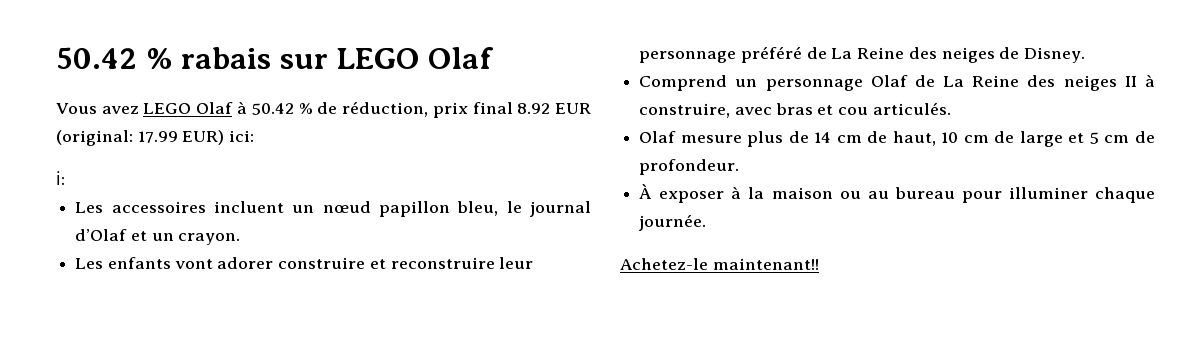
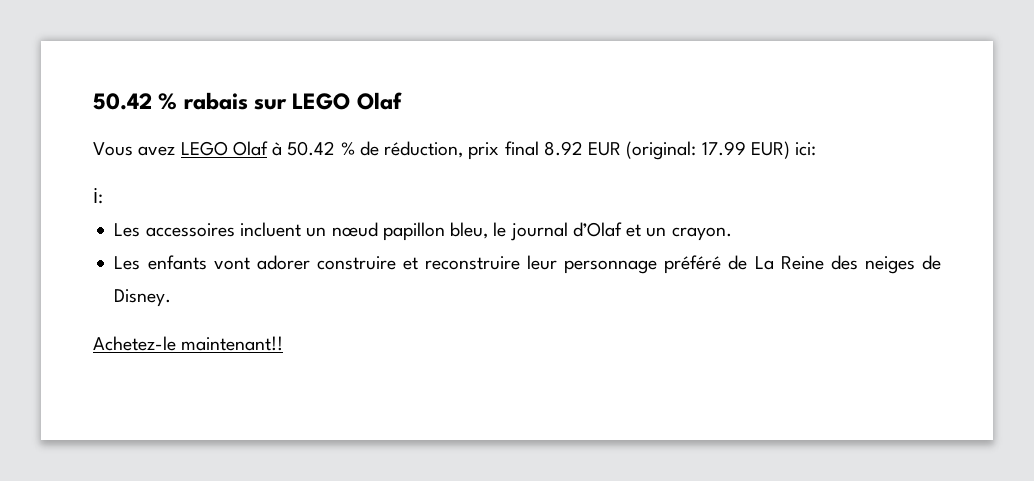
[639,74,1155,91] [639,102,951,118] [639,131,1155,147] [639,159,740,175] [639,184,1155,203] [639,214,707,231] // Comprend un personnage Olaf de La Reine des neiges II à construire, avec bras et cou articulés. // Olaf mesure plus de 14 cm de haut, 10 cm de large et 5 cm de profondeur. // À exposer à la maison ou au bureau pour illuminer chaque journée. -> (172, 298) none

